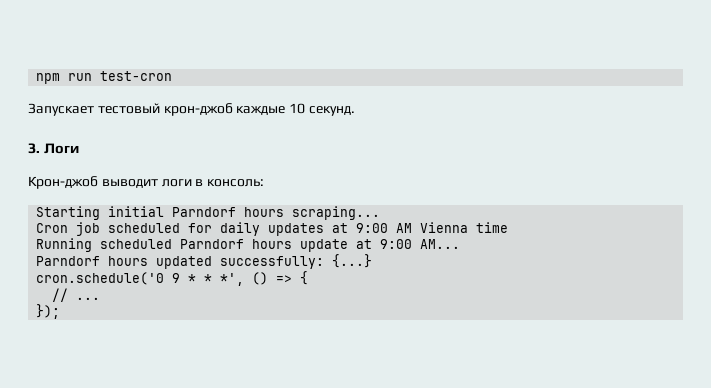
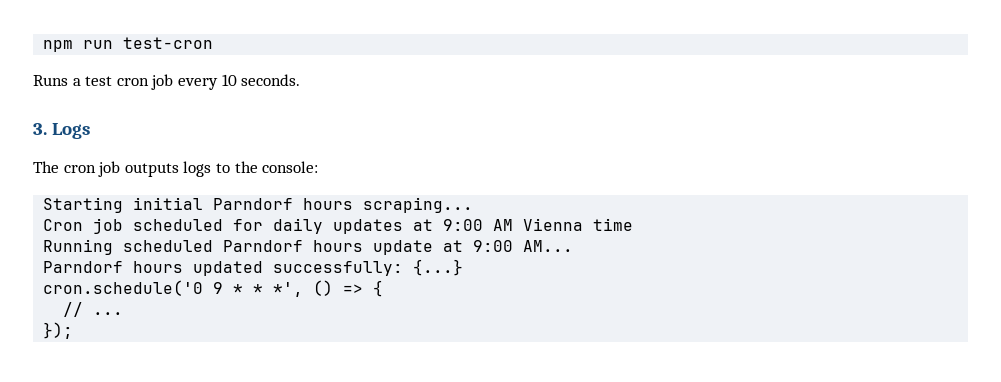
[28,103,355,116] [28,143,79,154] [28,176,265,189] Запускает тестовый крон-джоб каждые 10 секунд. // 3. Логи // Крон-джоб выводит логи в консоль: -> [33,74,301,90] [33,123,91,139] [33,161,319,177] Runs a test cron job every 10 seconds. // 3. Logs // The cron job outputs logs to the console:

